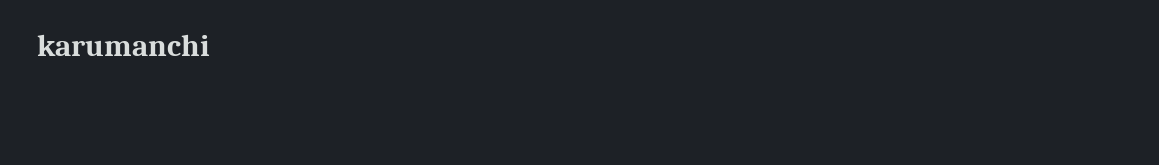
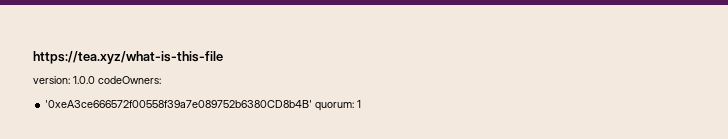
[37,34,210,56] karumanchi -> [33,51,223,64] [33,76,161,84] [45,100,362,111] https://tea.xyz/what-is-this-file // version: 1.0.0 codeOwners: // '0xeA3ce666572f00558f39a7e089752b6380CD8b4B' quorum: 1

